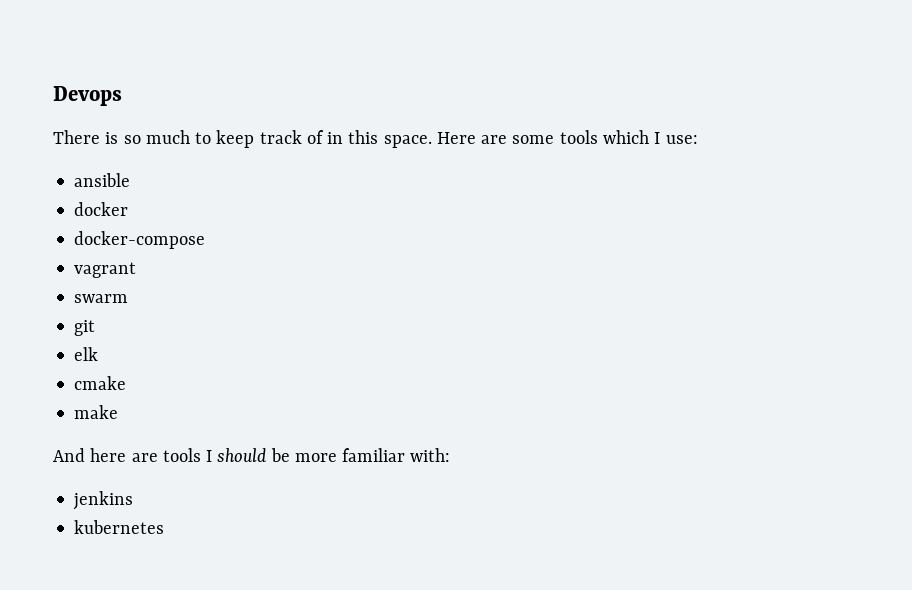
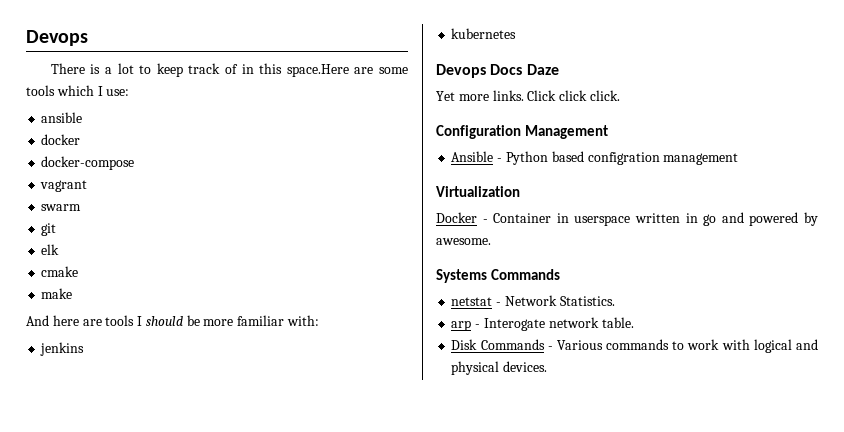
[123,130,190,144] so much -> [104,63,134,74] a lot
[383,132,476,148] space. Here -> [286,64,349,77] space.Here
(165, 527) none -> [436,64,559,78] [436,90,620,101] [436,125,608,139] [451,151,739,165] [436,186,520,197] [436,212,819,226] [436,238,491,245] [436,269,560,283] [451,295,615,306] [451,317,634,331] [451,339,819,353] [451,361,548,375] // Devops Docs Daze // Yet more links. Click click click. // Configuration Management // Ansible - Python based configration management // Virtualization // Docker - Container in userspace written in go and powered by awesome. // Systems Commands // netstat - Network Statistics. // arp - Interogate network table. // Disk Commands - Various commands to work with logical and physical devices.

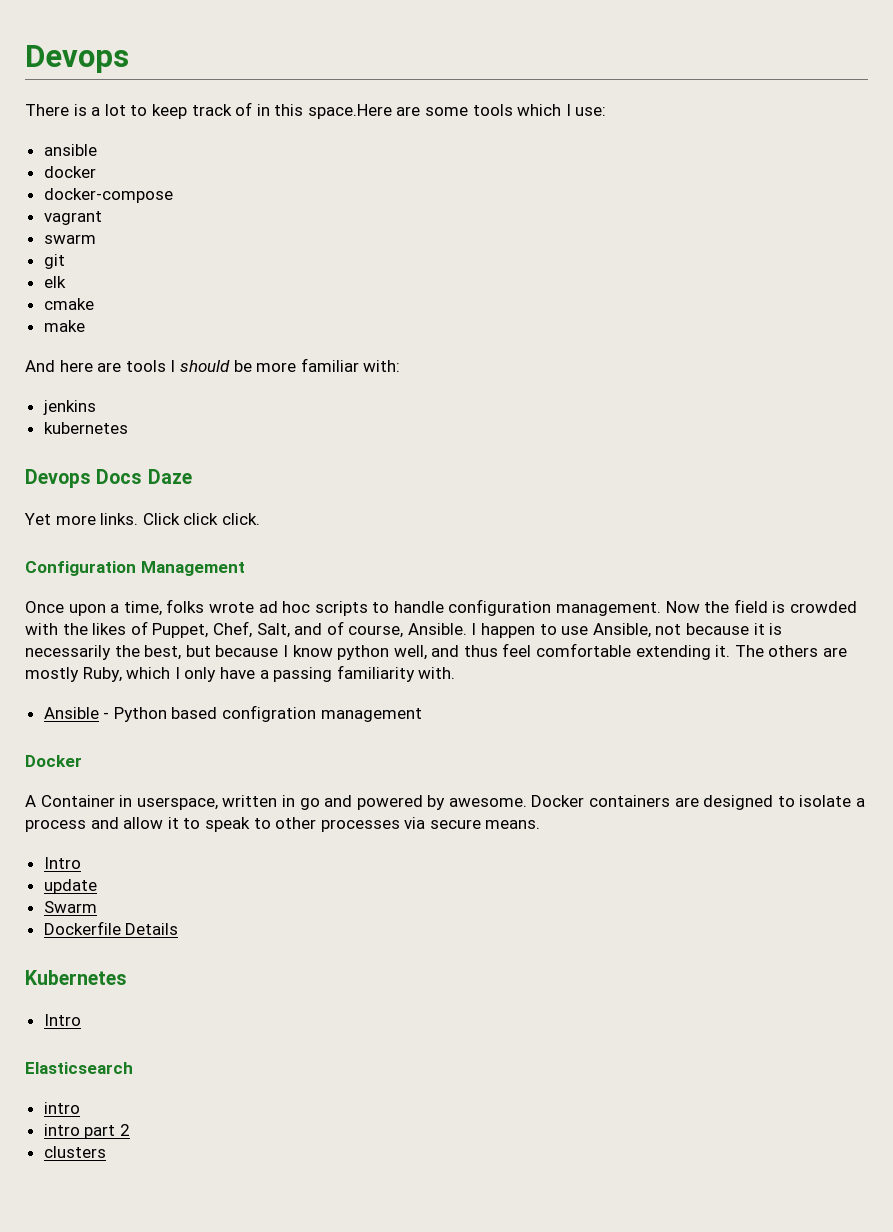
(608, 132) none -> [25,599,858,616] [25,621,783,638] [25,643,848,660] [25,665,456,682] // Once upon a time, folks wrote ad hoc scripts to handle configuration management. Now the field is crowded with the likes of Puppet, Chef, Salt, and of course, Ansible. I happen to use Ansible, not because it is necessarily the best, but because I know python well, and thus feel comfortable extending it. The others are mostly Ruby, which I only have a passing familiarity with.
[436,186,520,197] [436,212,488,223] Virtualization // Docker - -> [25,755,82,767] [25,795,36,807] Docker // A
[574,215,631,226] userspace -> [136,797,218,810] userspace,
[436,269,560,283] [451,295,615,306] [451,317,634,331] [451,339,819,353] [451,361,548,375] // Systems Commands // netstat - Network Statistics. // arp - Interogate network table. // Disk Commands - Various commands to work with logical and physical devices. -> [531,795,866,810] [25,817,541,832] [43,857,81,869] [43,879,97,894] [43,901,97,913] [43,921,179,935] [25,970,127,985] [43,1014,81,1026] [25,1062,133,1074] [43,1102,80,1114] [43,1124,130,1139] [43,1146,106,1158] Docker containers are designed to isolate a process and allow it to speak to other processes via secure means. // Intro // update // Swarm // Dockerfile Details // Kubernetes // Intro // Elasticsearch // intro // intro part 2 // clusters

